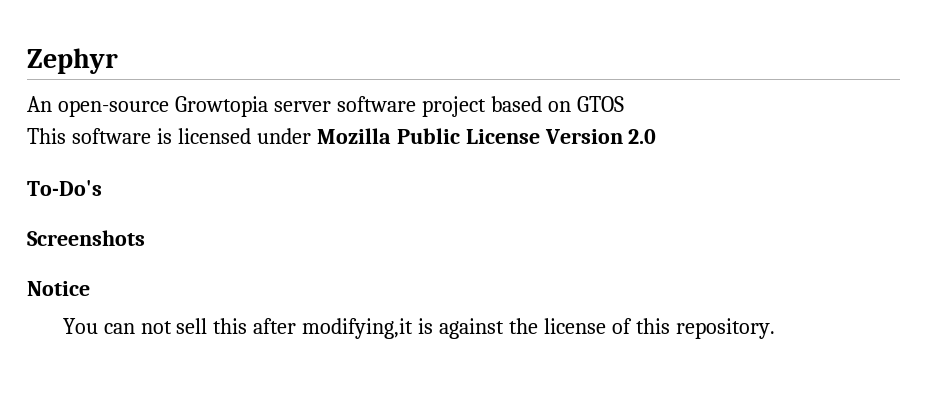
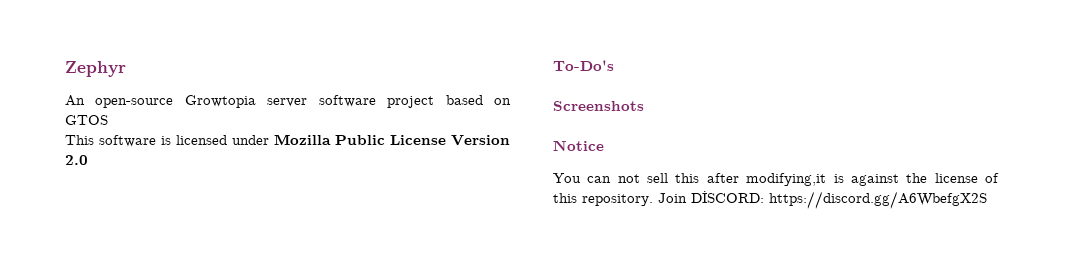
(775, 328) none -> [658,191,987,209] Join DİSCORD: https://discord.gg/A6WbefgX2S

